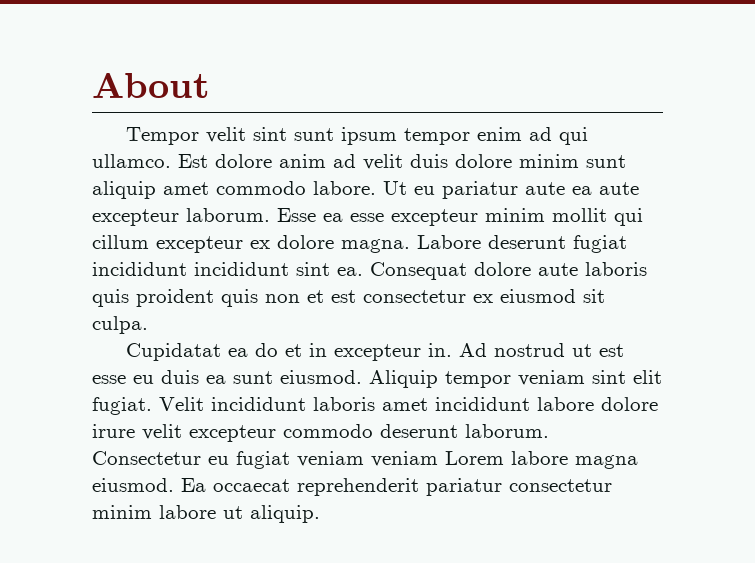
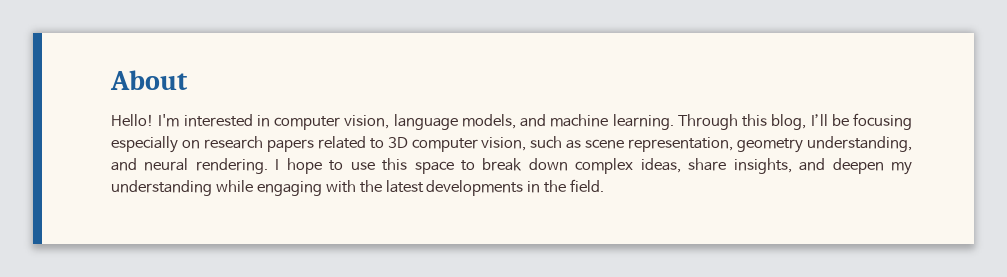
[126,127,589,145] [92,154,626,170] [92,181,639,199] [92,208,643,226] [92,235,627,253] [92,262,647,280] [92,289,605,307] [92,316,148,334] [126,343,625,361] [92,370,662,388] [92,397,658,415] [92,424,549,442] [92,451,638,469] [92,478,612,496] [92,505,320,523] Tempor velit sint sunt ipsum tempor enim ad qui ullamco. Est dolore anim ad velit duis dolore minim sunt aliquip amet commodo labore. Ut eu pariatur aute ea aute excepteur laborum. Esse ea esse excepteur minim mollit qui cillum excepteur ex dolore magna. Labore deserunt fugiat incididunt incididunt sint ea. Consequat dolore aute laboris quis proident quis non et est consectetur ex eiusmod sit culpa. // Cupidatat ea do et in excepteur in. Ad nostrud ut est esse eu duis ea sunt eiusmod. Aliquip tempor veniam sint elit fugiat. Velit incididunt laboris amet incididunt labore dolore irure velit excepteur commodo deserunt laborum. Consectetur eu fugiat veniam veniam Lorem labore magna eiusmod. Ea occaecat reprehenderit pariatur consectetur minim labore ut aliquip. -> [111,113,912,130] [111,136,913,153] [111,158,913,175] [111,179,605,196] Hello! I'm interested in computer vision, language models, and machine learning. Through this blog, I’ll be focusing especially on research papers related to 3D computer vision, such as scene representation, geometry understanding, and neural rendering. I hope to use this space to break down complex ideas, share insights, and deepen my understanding while engaging with the latest developments in the field.

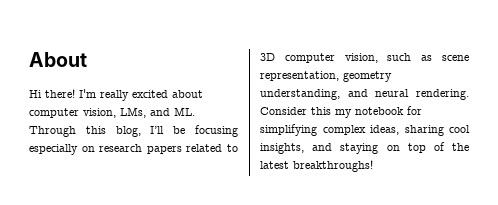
[111,114,674,130] Hello! I'm interested in computer vision, language models, and machine learning. -> [29,89,203,101] [29,107,195,118] Hi there! I'm really excited about computer vision, LMs, and ML.
[275,158,913,175] [111,179,605,196] I hope to use this space to break down complex ideas, share insights, and deepen my understanding while engaging with the latest developments in the field. -> [260,106,422,118] [260,124,470,136] [260,142,469,154] [260,160,373,172] Consider this my notebook for simplifying complex ideas, sharing cool insights, and staying on top of the latest breakthroughs!

